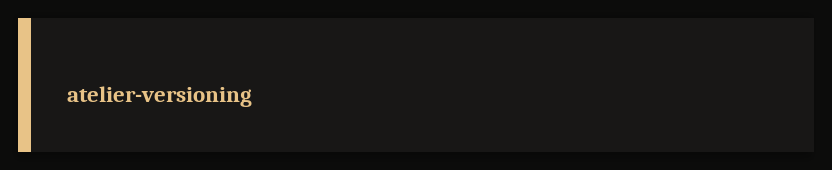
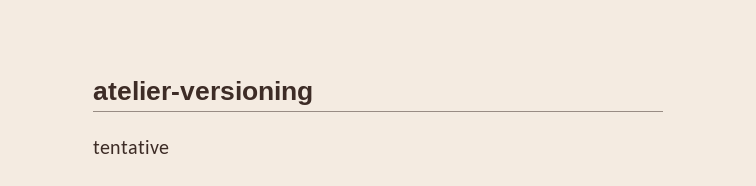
(252, 96) none -> [93,140,169,154] // tentative

